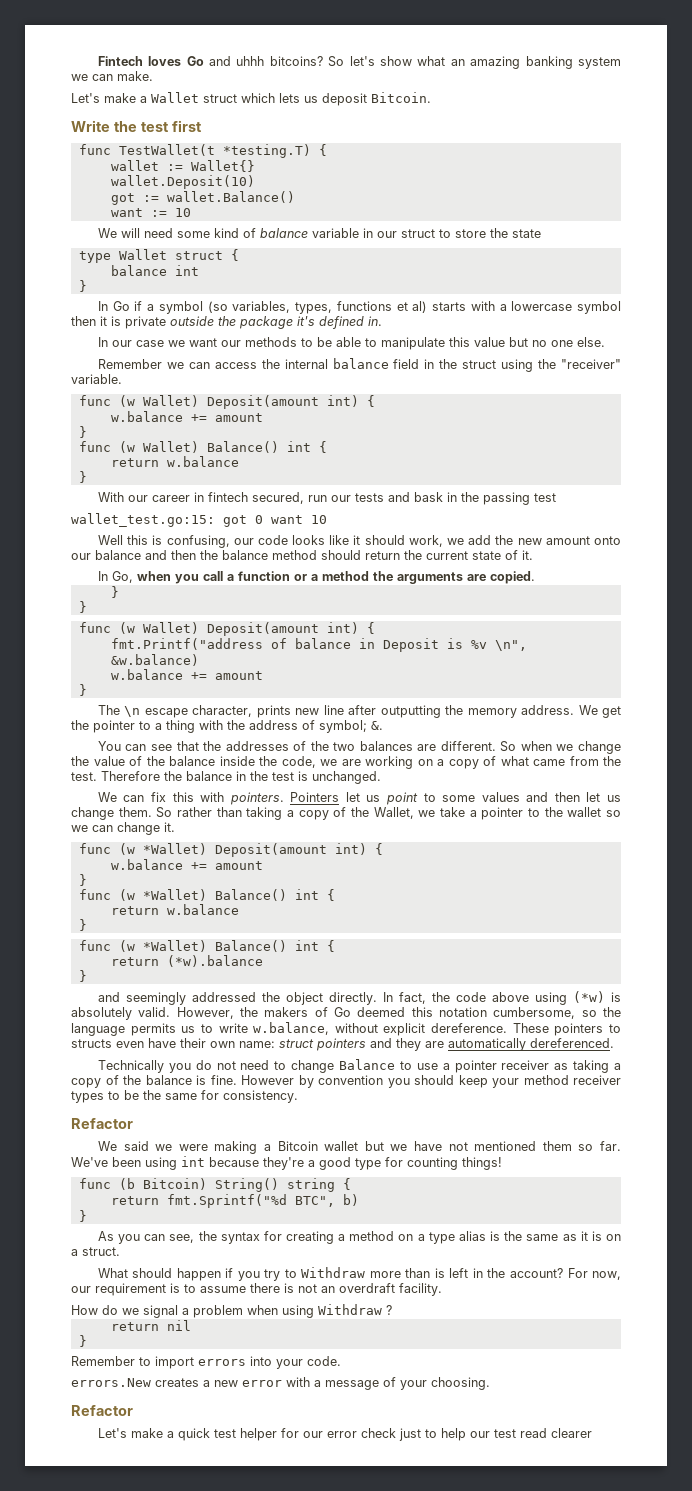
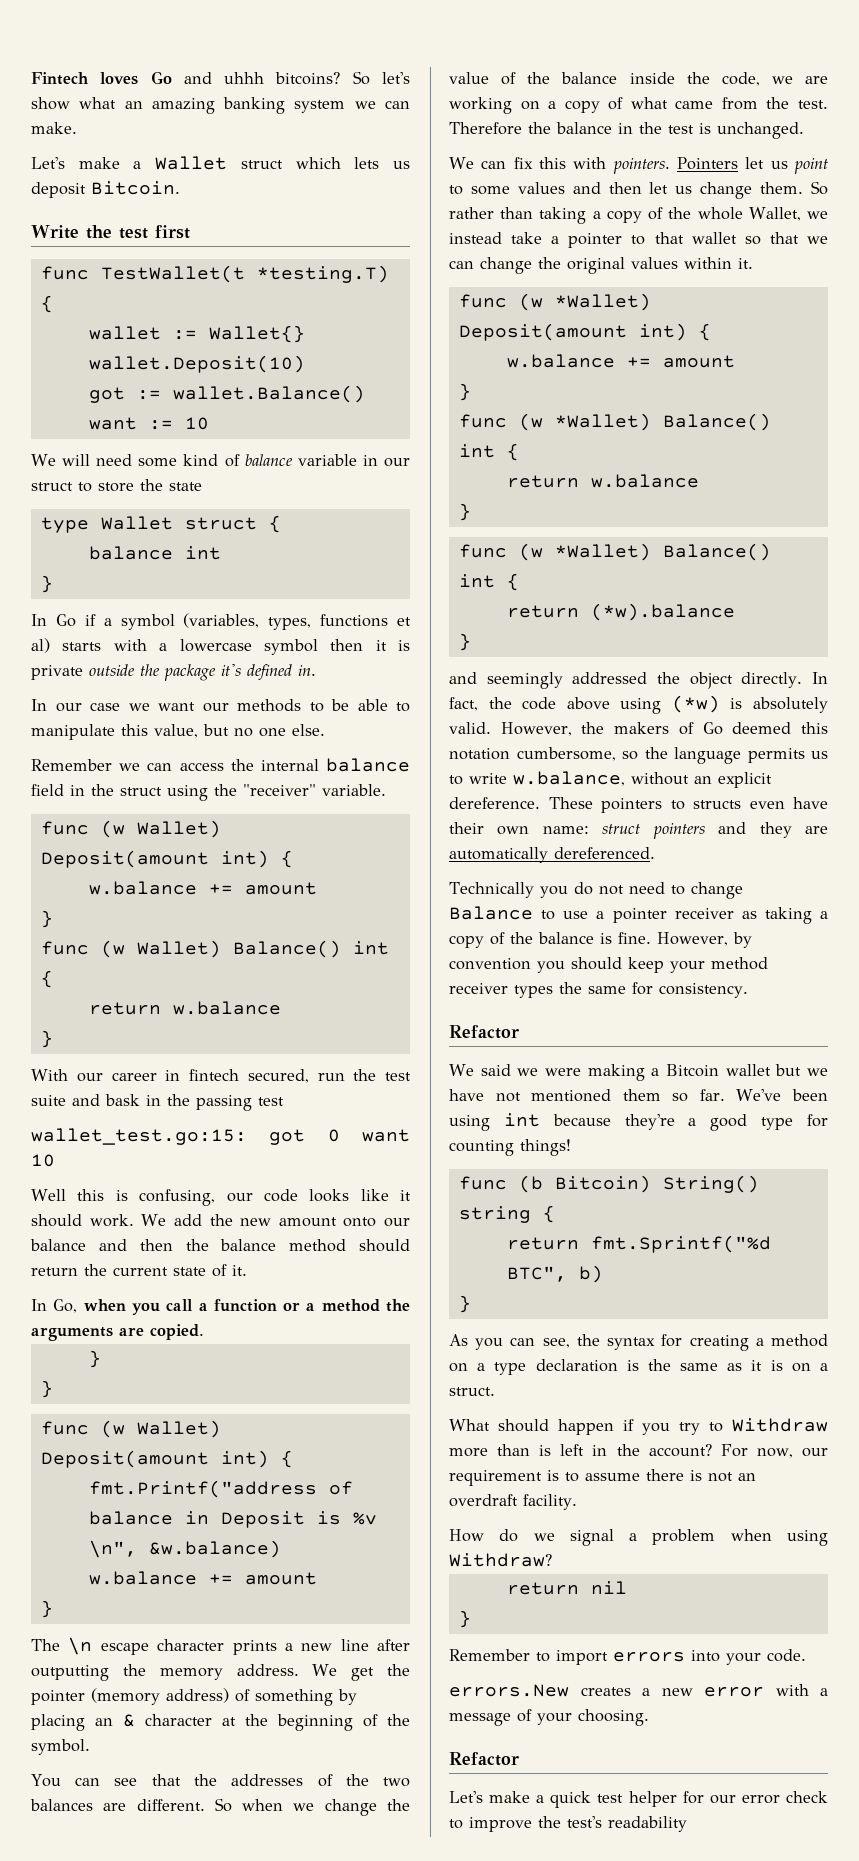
[207,301,291,313] (so variables, -> [183,613,260,628] (variables,
[473,337,505,347] value -> [154,724,198,738] value,
[330,493,384,502] our tests -> [353,1069,411,1081] [31,1095,66,1106] the test suite
[408,535,465,547] work, we -> [89,1214,167,1227] work. We
[192,705,291,718] character, prints -> [157,1639,293,1655] character prints a
[139,720,383,733] to a thing with the address of symbol; &. -> [91,1688,357,1706] [31,1714,410,1731] [31,1739,90,1755] (memory address) of something by placing an & character at the beginning of the symbol.
(369, 812) none -> [697,207,743,220] whole
(436, 813) none -> [449,232,502,244] instead
[544,807,563,817] the -> [654,232,684,244] that
(622, 813) none -> [769,232,799,244] that
(160, 828) none -> [538,257,732,274] the original values within
(378, 1028) none -> [694,776,712,784] an
[241,1075,294,1085] However -> [657,932,728,946] However,
[108,1090,139,1100] to be -> (553, 991) none
[458,1231,486,1241] alias -> [535,1359,618,1372] declaration
[318,1304,392,1315] Withdraw ? -> [449,1553,552,1567] Withdraw?
[398,1428,592,1441] just to help our test read clearer -> [449,1816,687,1832] to improve the test's readability

